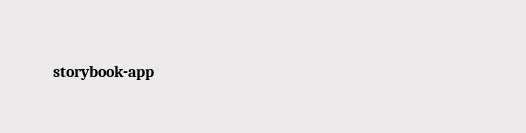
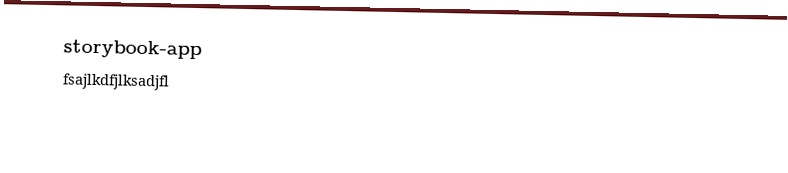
(154, 72) none -> [62,73,170,91] // fsajlkdfjlksadjfl

